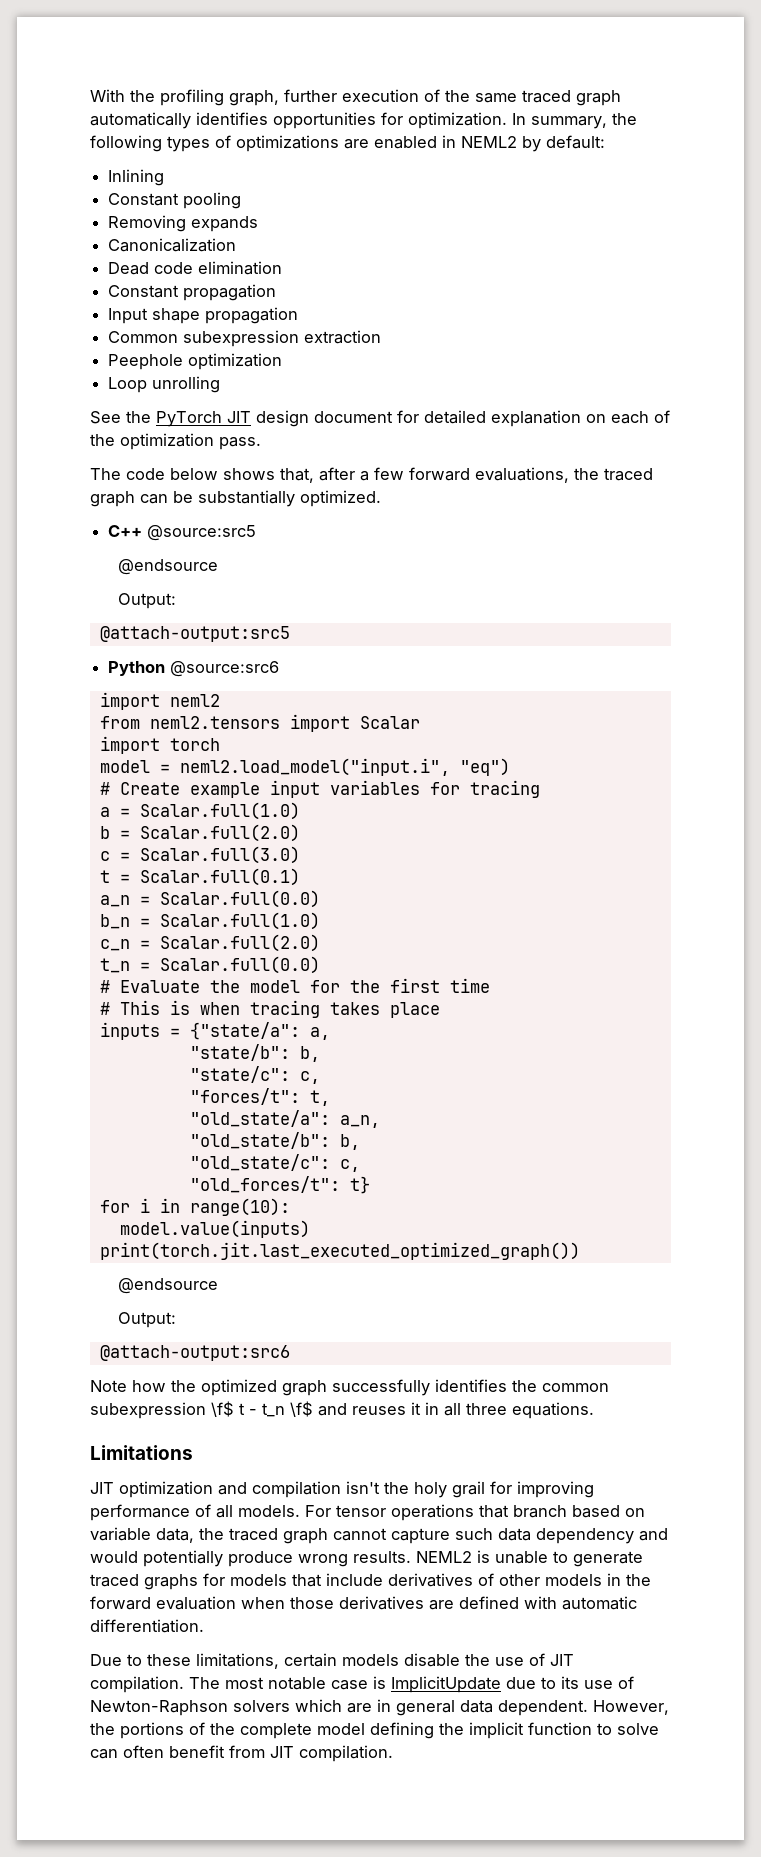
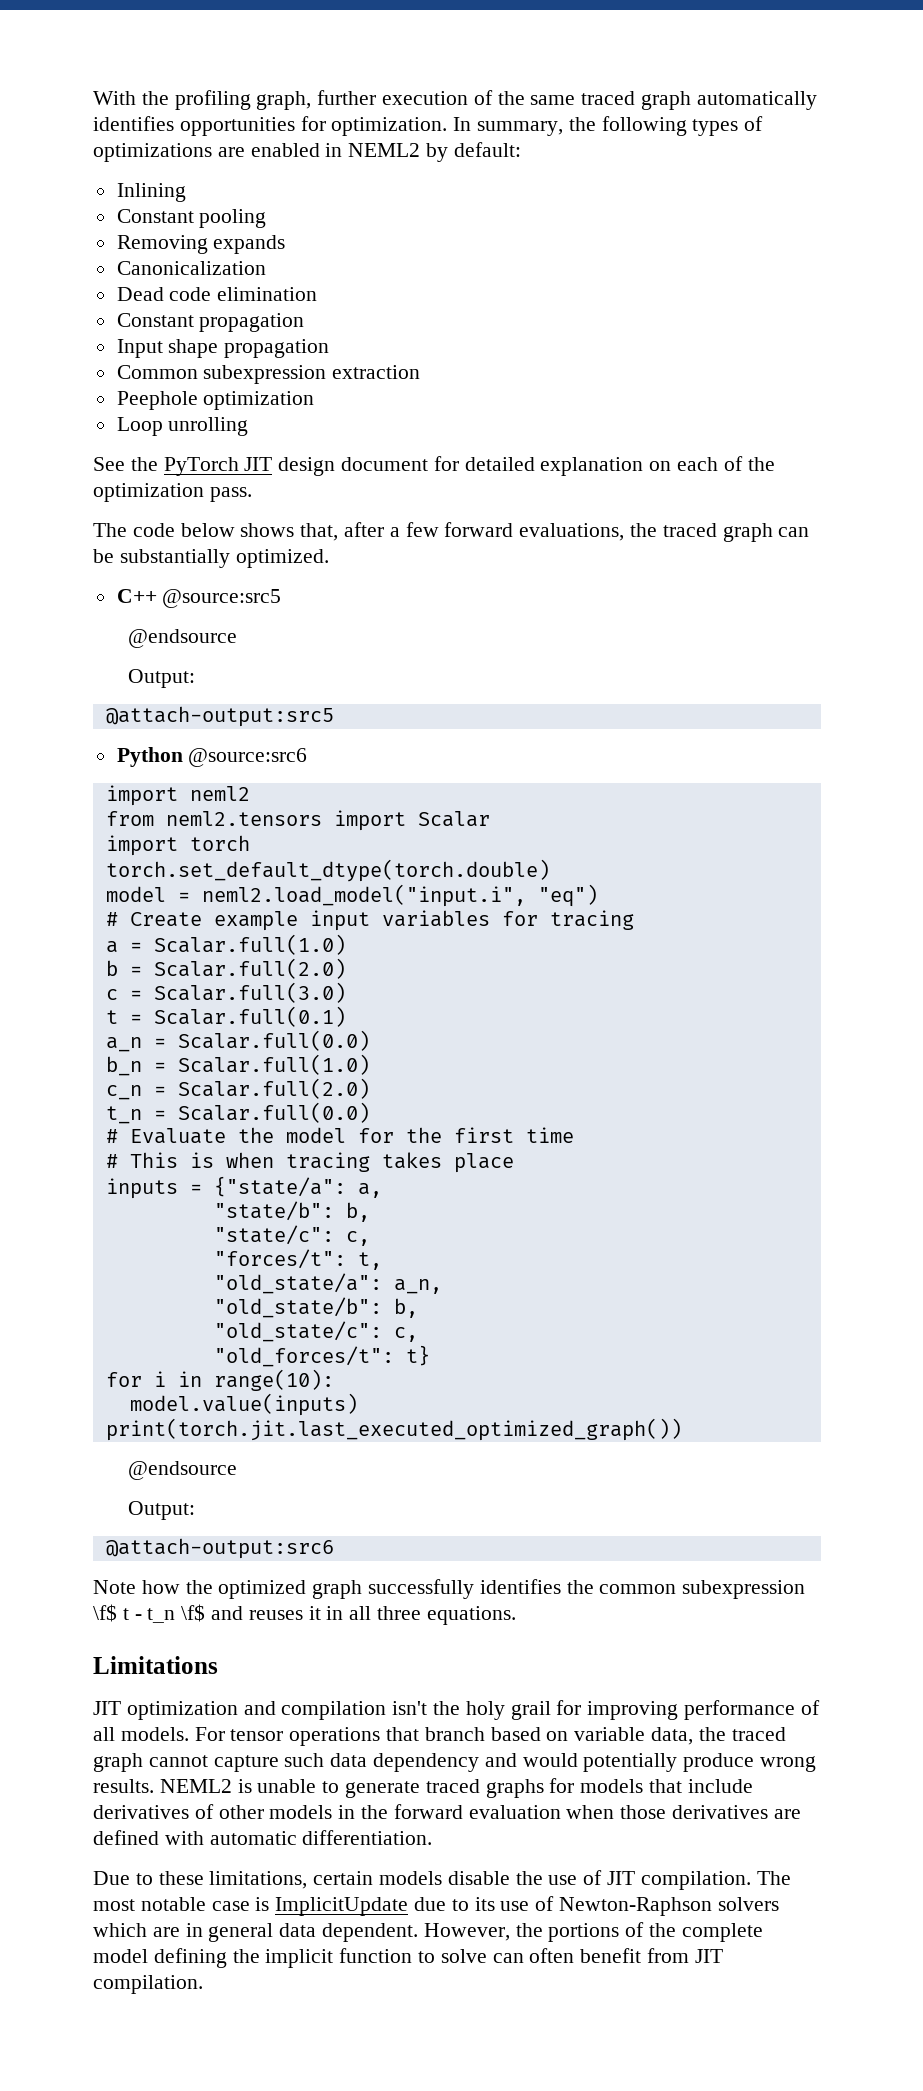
(220, 744) none -> [105,859,550,882] // torch.set_default_dtype(torch.double)

